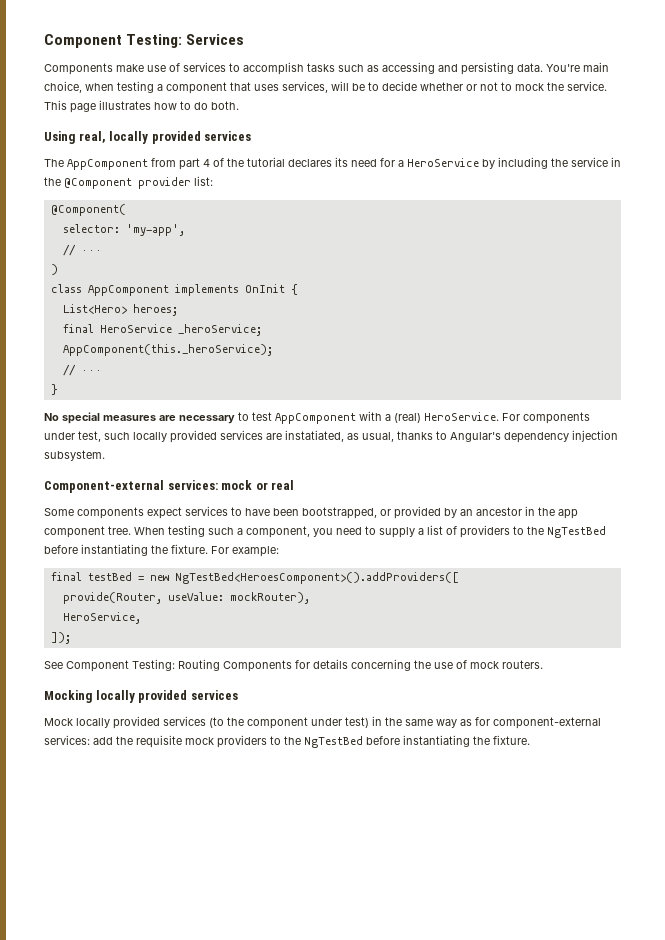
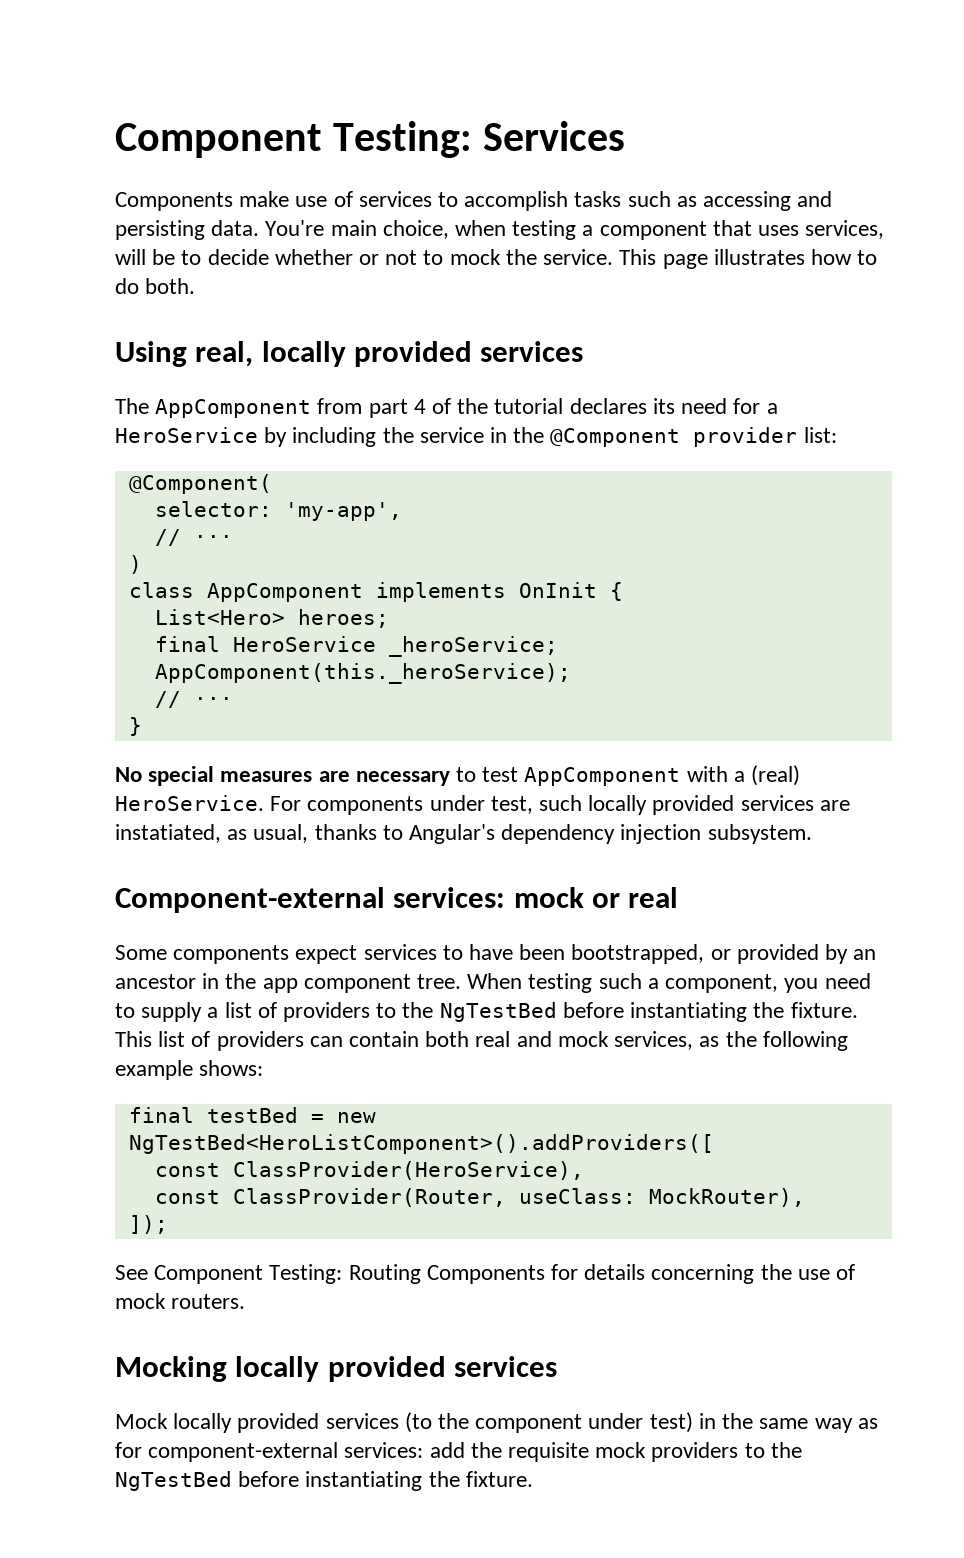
[211,546,279,557] [50,572,459,584] [62,592,310,604] [62,612,141,624] For example: // final testBed = new NgTestBed<HeroesComponent>().addProviders([ // provide(Router, useValue: mockRouter), // HeroService, -> [115,1031,848,1051] [115,1060,264,1080] [128,1107,376,1123] [128,1134,714,1154] [154,1161,584,1180] [154,1188,805,1207] This list of providers can contain both real and mock services, as the following example shows: // final testBed = new NgTestBed<HeroListComponent>().addProviders([ // const ClassProvider(HeroService), // const ClassProvider(Router, useClass: MockRouter),

